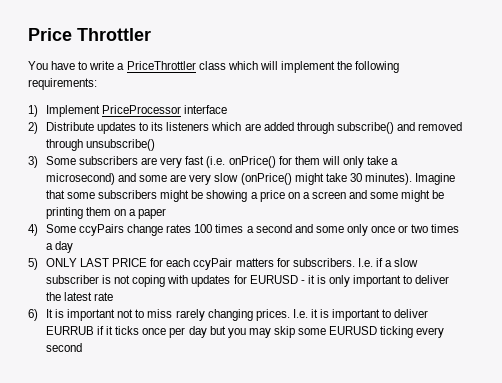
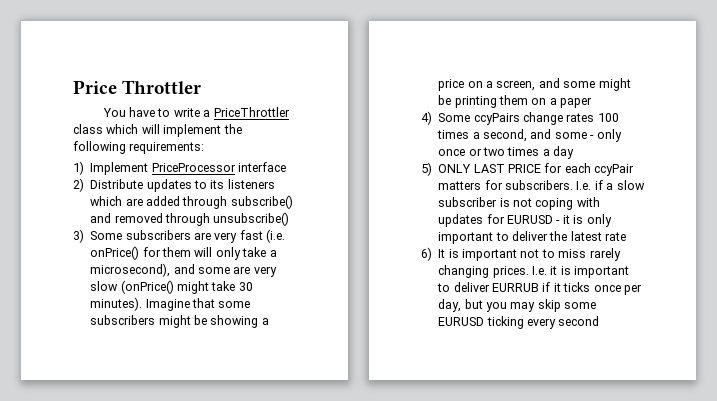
[45,173,115,185] microsecond) -> [90,263,171,277] microsecond),
[312,191,347,199] screen -> [496,80,536,91] screen,
[255,224,344,233] second and some -> [483,129,595,142] second, and some -
[188,326,207,338] day -> [438,299,462,312] day,

